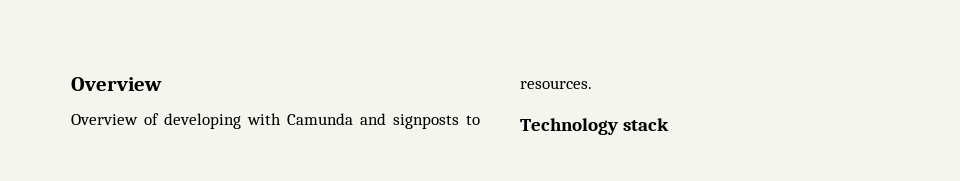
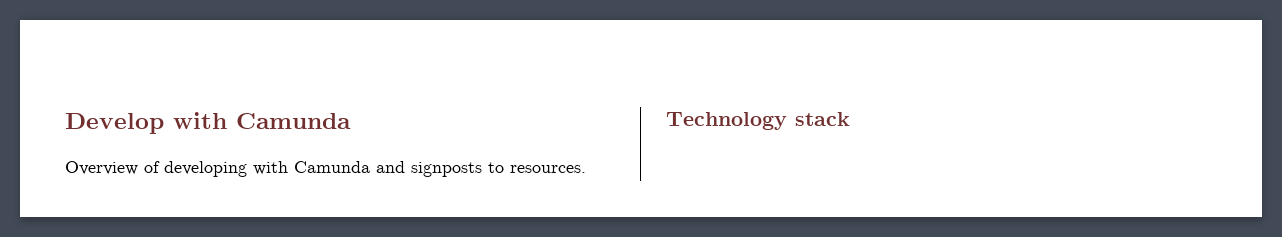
[71,77,162,91] Overview -> [65,112,351,134] Develop with Camunda

